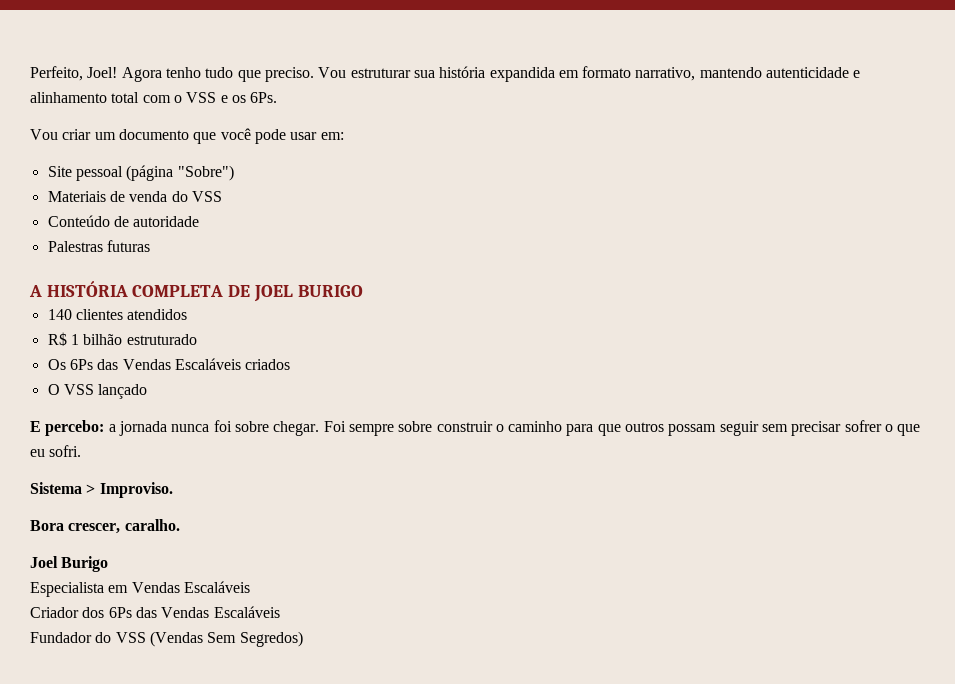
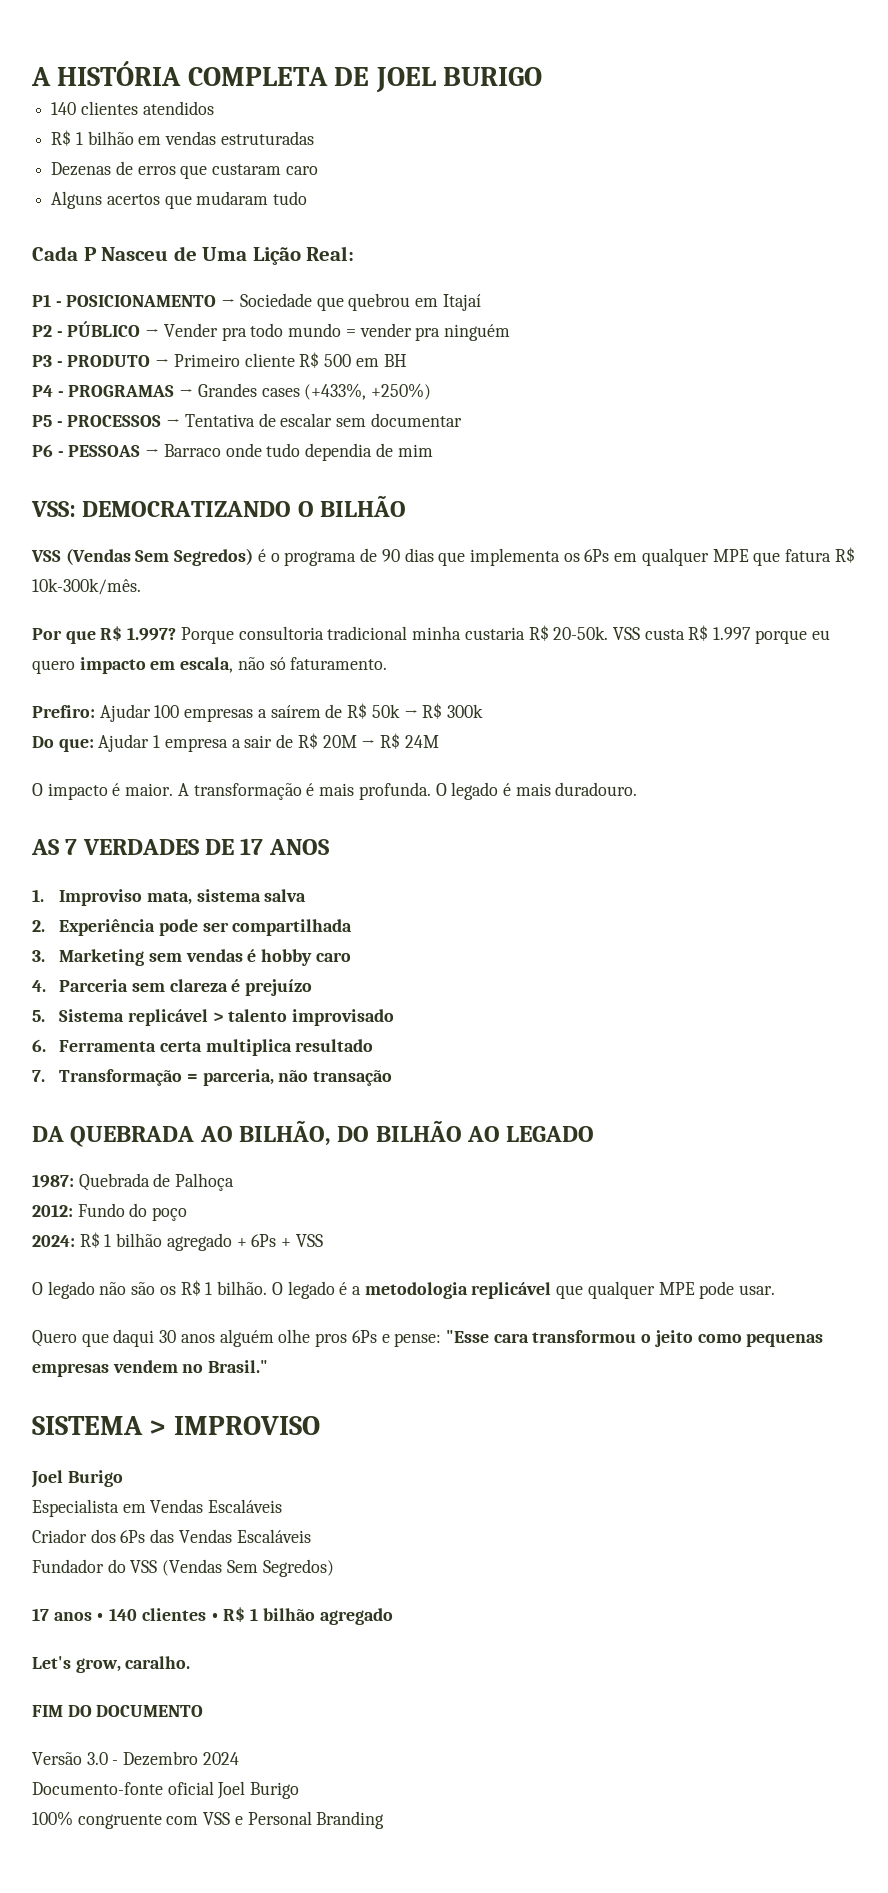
[30,66,861,82] [30,92,278,103] [30,128,344,144] [47,165,234,181] [47,191,222,202] [47,215,200,227] [47,240,150,252] Perfeito, Joel! Agora tenho tudo que preciso. Vou estruturar sua história expandida em formato narrativo, mantendo autenticidade e alinhamento total com o VSS e os 6Ps. // Vou criar um documento que você pode usar em: // Site pessoal (página "Sobre") // Materiais de venda do VSS // Conteúdo de autoridade // Palestras futuras // -> (31, 76) none
[126,334,197,345] [47,358,291,370] [47,384,148,399] [30,420,921,436] [30,445,82,457] [30,482,173,498] [30,519,180,534] estruturado // Os 6Ps das Vendas Escaláveis criados // O VSS lançado // E percebo: a jornada nunca foi sobre chegar. Foi sempre sobre construir o caminho para que outros possam seguir sem precisar sofrer o que eu sofri. // Sistema > Improviso. // Bora crescer, caralho. -> [138,131,314,145] [51,161,318,179] [51,191,308,209] [32,246,355,265] [32,293,481,311] [32,321,510,341] [32,352,407,368] [32,383,432,400] [32,413,462,427] [32,443,433,461] [31,495,407,517] [31,547,855,566] [32,578,141,595] [32,625,830,644] [32,657,388,674] [32,703,483,722] [32,733,439,752] [32,782,638,800] [31,838,329,855] [32,889,307,906] [32,919,353,936] [32,949,351,966] [32,979,313,996] [32,1009,395,1026] [32,1039,374,1056] [32,1069,393,1086] [32,1120,595,1147] [32,1173,235,1191] [32,1203,188,1221] [32,1232,323,1251] [32,1280,776,1299] [32,1329,824,1347] [32,1360,269,1377] [32,1416,320,1435] em vendas estruturadas // Dezenas de erros que custaram caro // Alguns acertos que mudaram tudo // Cada P Nasceu de Uma Lição Real: // P1 - POSICIONAMENTO → Sociedade que quebrou em Itajaí // P2 - PÚBLICO → Vender pra todo mundo = vender pra ninguém // P3 - PRODUTO → Primeiro cliente R$ 500 em BH // P4 - PROGRAMAS → Grandes cases (+433%, +250%) // P5 - PROCESSOS → Tentativa de escalar sem documentar // P6 - PESSOAS → Barraco onde tudo dependia de mim // VSS: DEMOCRATIZANDO O BILHÃO // VSS (Vendas Sem Segredos) é o programa de 90 dias que implementa os 6Ps em qualquer MPE que fatura R$ 10k-300k/mês. // Por que R$ 1.997? Porque consultoria tradicional minha custaria R$ 20-50k. VSS custa R$ 1.997 porque eu quero impacto em escala, não só faturamento. // Prefiro: Ajudar 100 empresas a saírem de R$ 50k → R$ 300k // Do que: Ajudar 1 empresa a sair de R$ 20M → R$ 24M // O impacto é maior. A transformação é mais profunda. O legado é mais duradouro. // AS 7 VERDADES DE 17 ANOS // 1. Improviso mata, sistema salva // 2. Experiência pode ser compartilhada // 3. Marketing sem vendas é hobby caro // 4. Parceria sem clareza é prejuízo // 5. Sistema replicável > talento improvisado // 6. Ferramenta certa multiplica resultado // 7. Transformação = parceria, não transação // DA QUEBRADA AO BILHÃO, DO BILHÃO AO LEGADO // 1987: Quebrada de Palhoça // 2012: Fundo do poço // 2024: R$ 1 bilhão agregado + 6Ps + VSS // O legado não são os R$ 1 bilhão. O legado é a metodologia replicável que qualquer MPE pode usar. // Quero que daqui 30 anos alguém olhe pros 6Ps e pense: "Esse cara transformou o jeito como pequenas empresas vendem no Brasil." // SISTEMA > IMPROVISO
(303, 639) none -> [32,1607,393,1625] [32,1656,191,1673] [32,1705,204,1717] [32,1751,239,1766] [32,1781,300,1799] [32,1811,385,1829] // 17 anos • 140 clientes • R$ 1 bilhão agregado // Let's grow, caralho. // FIM DO DOCUMENTO // Versão 3.0 - Dezembro 2024 // Documento-fonte oficial Joel Burigo // 100% congruente com VSS e Personal Branding

